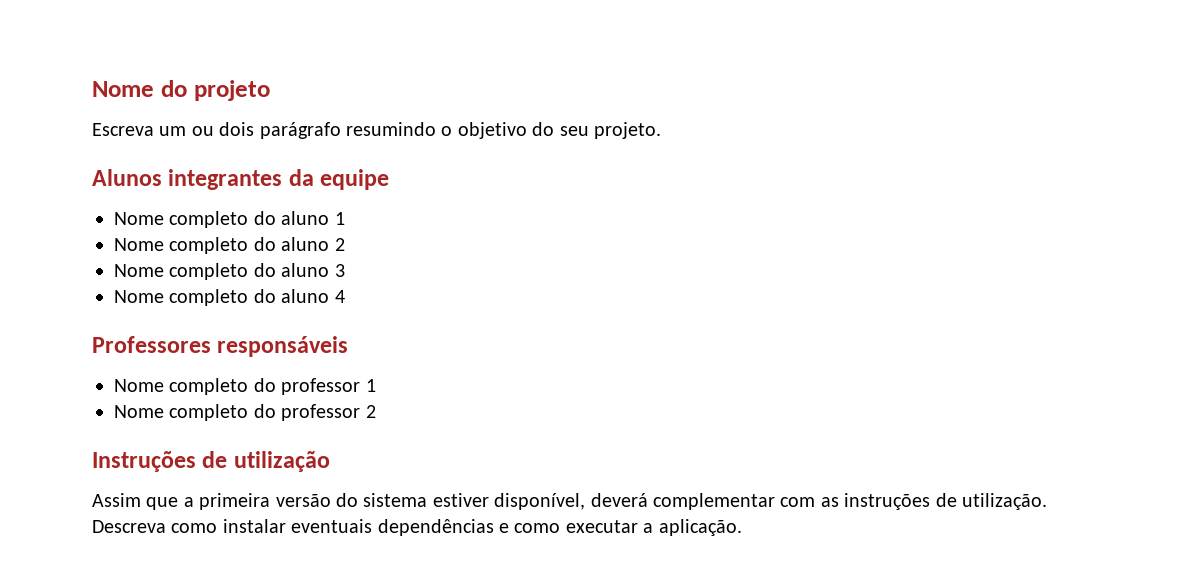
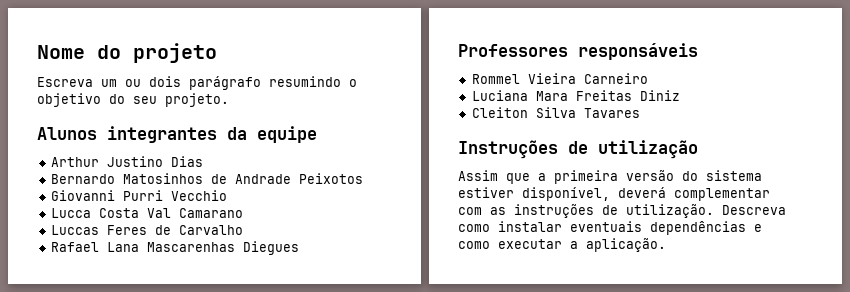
[114,211,345,228] [114,237,345,254] [114,263,345,280] [114,289,345,306] [92,336,349,357] [114,378,376,395] [114,404,376,421] Nome completo do aluno 1 // Nome completo do aluno 2 // Nome completo do aluno 3 // Nome completo do aluno 4 // Professores responsáveis // Nome completo do professor 1 // Nome completo do professor 2 -> [50,156,203,167] [50,173,363,184] [50,190,227,201] [50,208,243,218] [50,225,243,235] [50,241,299,255] [458,43,698,60] [471,73,648,84] [471,90,680,101] [471,107,640,118] Arthur Justino Dias // Bernardo Matosinhos de Andrade Peixotos // Giovanni Purri Vecchio // Lucca Costa Val Camarano // Luccas Feres de Carvalho // Rafael Lana Mascarenhas Diegues // Professores responsáveis // Rommel Vieira Carneiro // Luciana Mara Freitas Diniz // Cleiton Silva Tavares

